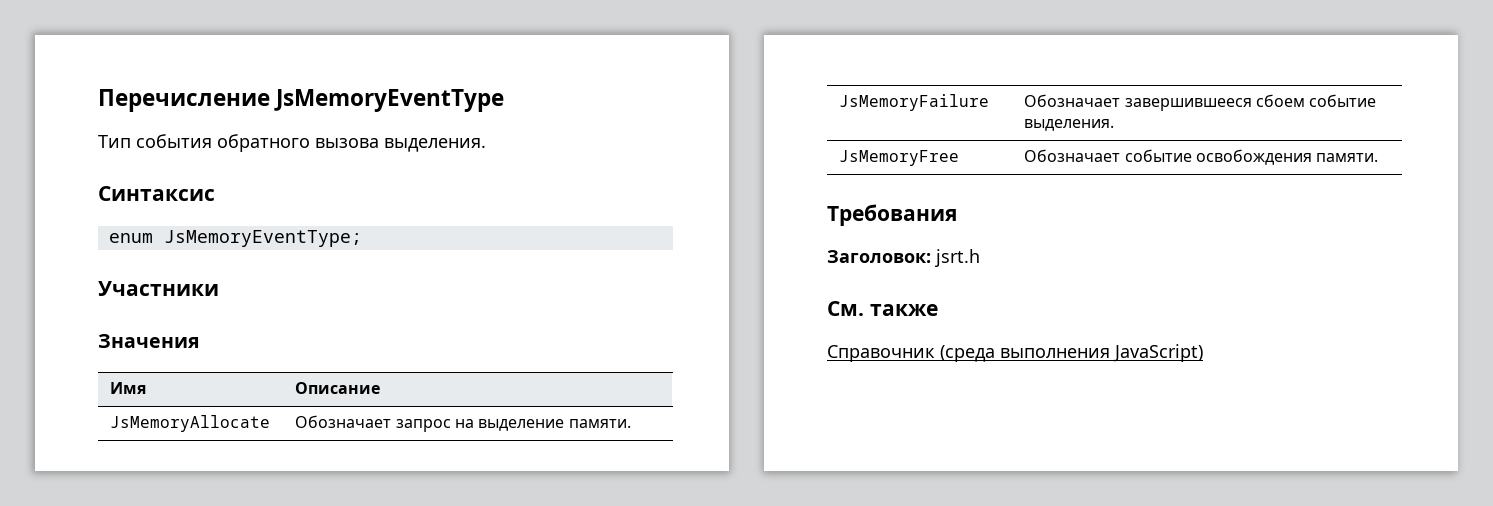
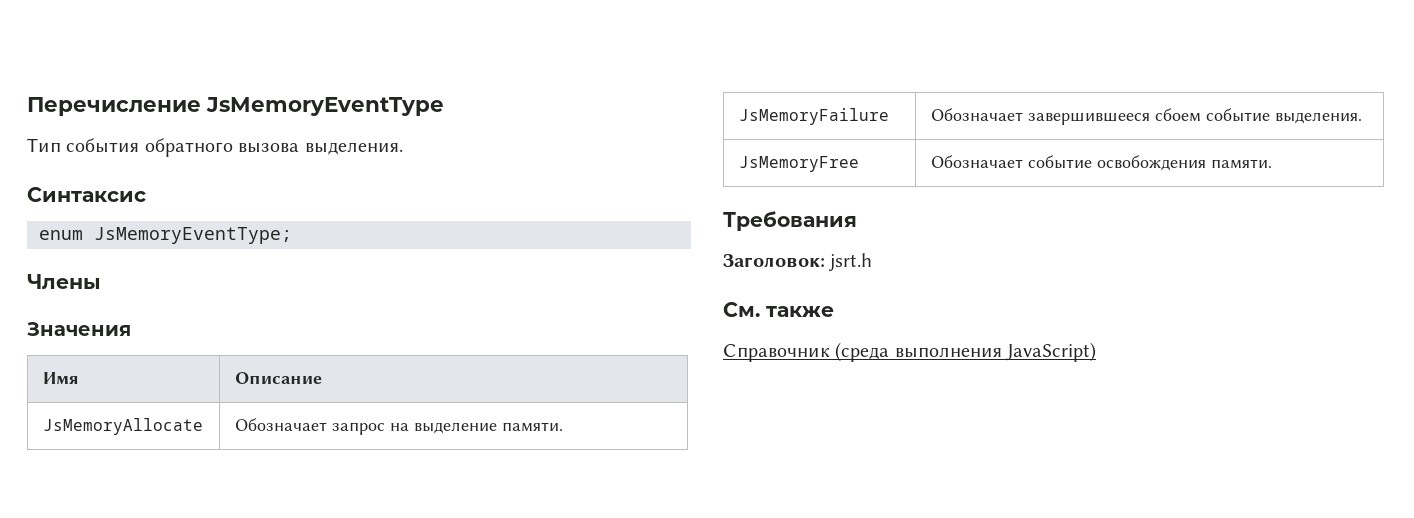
[98,281,219,296] Участники -> [27,274,101,289] Члены

